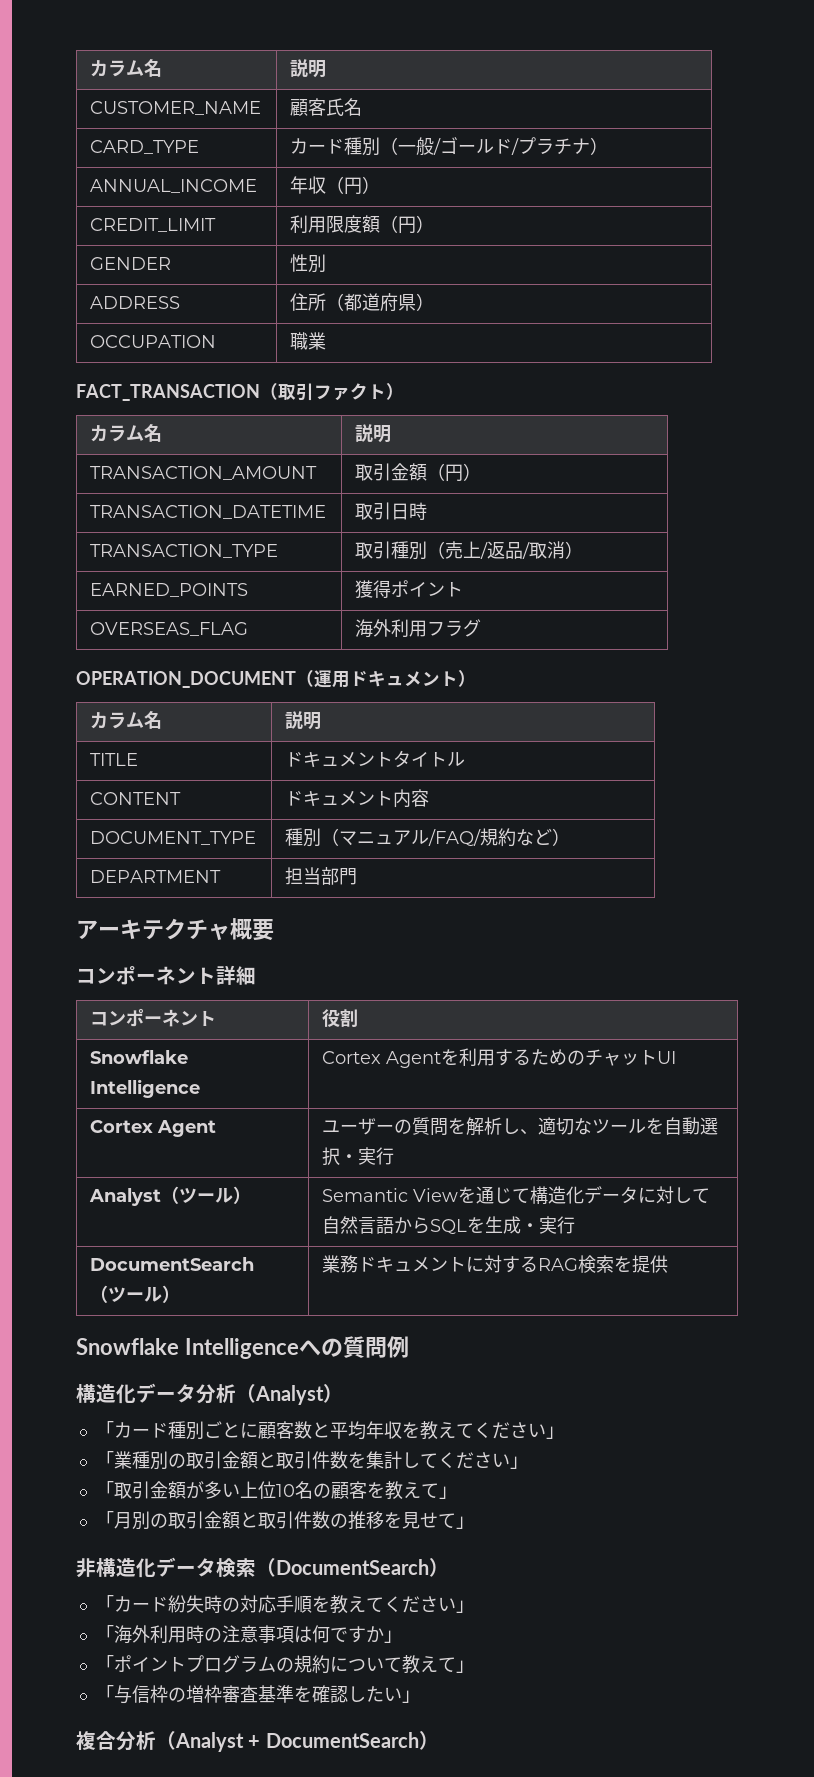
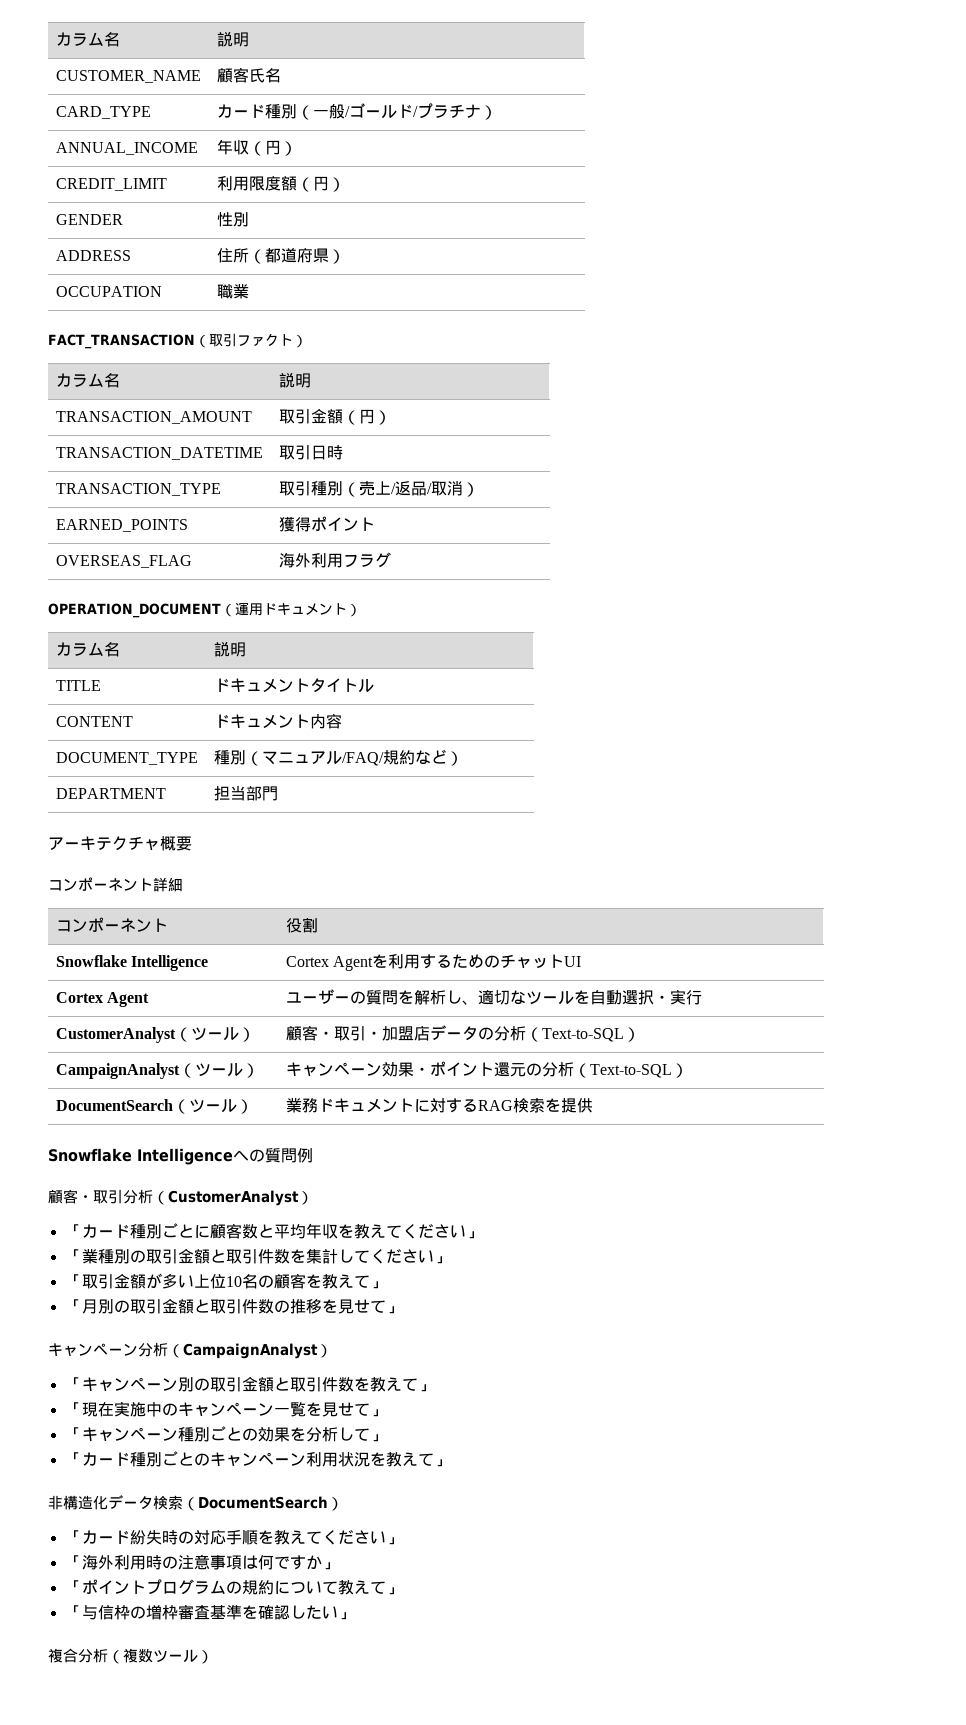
[89,1186,252,1206] [322,1186,711,1204] [322,1216,576,1235] Analyst（ツール） | Semantic Viewを通じて構造化データに対して自然言語からSQLを生成・実行 -> [55,1027,255,1043] [285,1025,640,1042] [55,1063,259,1079] [285,1061,688,1078] CustomerAnalyst（ツール） | 顧客・取引・加盟店データの分析（Text-to-SQL） // CampaignAnalyst（ツール） | キャンペーン効果・ポイント還元の分析（Text-to-SQL）
[76,1383,324,1405] 構造化データ分析（Analyst -> [48,1189,299,1206] 顧客・取引分析（CustomerAnalyst
(474, 1522) none -> [48,1342,332,1359] [65,1377,434,1392] [65,1401,386,1417] [65,1426,386,1442] [65,1451,450,1467] // キャンペーン分析（CampaignAnalyst） // 「キャンペーン別の取引金額と取引件数を教えて」 // 「現在実施中のキャンペーン一覧を見せて」 // 「キャンペーン種別ごとの効果を分析して」 // 「カード種別ごとのキャンペーン利用状況を教えて」
[175,1732,419,1752] Analyst + DocumentSearch -> [123,1648,198,1663] 複数ツール

